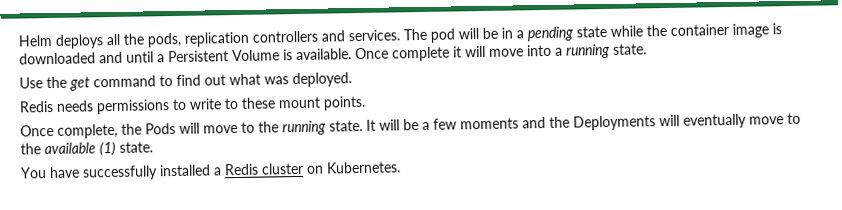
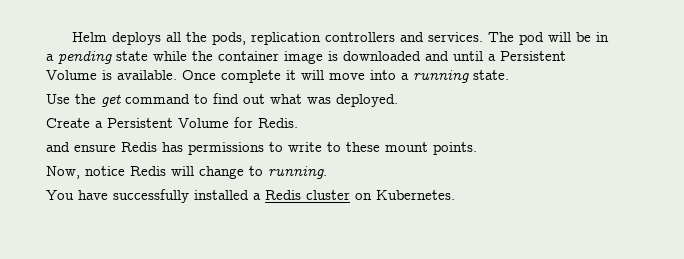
[19,100,94,113] Redis needs -> [46,117,298,128] [46,142,183,152] Create a Persistent Volume for Redis. // and ensure Redis has
[20,112,801,139] [20,141,153,157] Once complete, the Pods will move to the running state. It will be a few moments and the Deployments will eventually move to the available (1) state. -> [46,166,327,179] Now, notice Redis will change to running.

